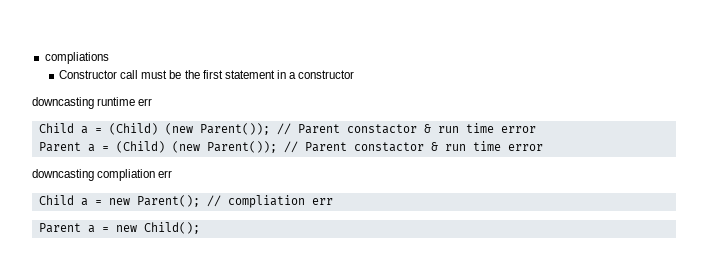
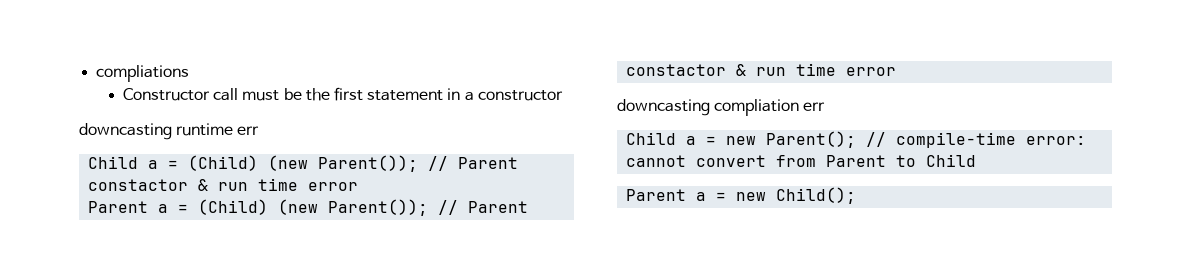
[227,195,333,208] compliation err -> [896,132,1087,148] [626,154,977,167] compile-time error: cannot convert from Parent to Child

